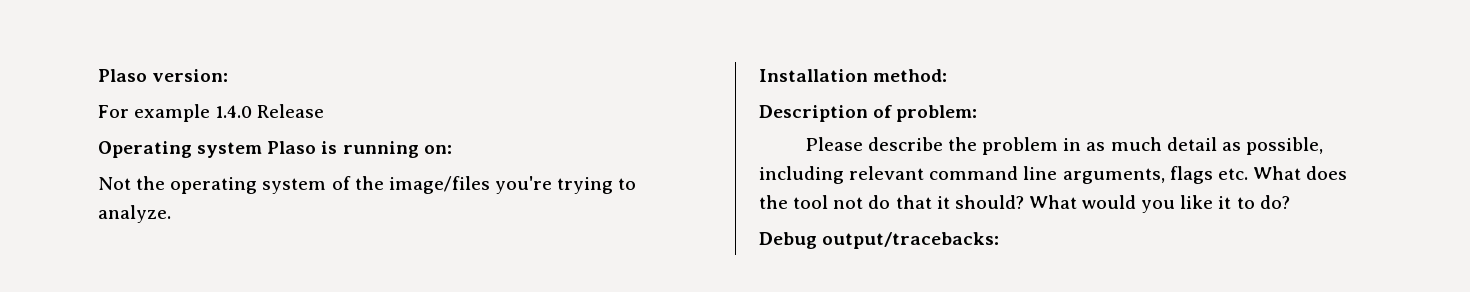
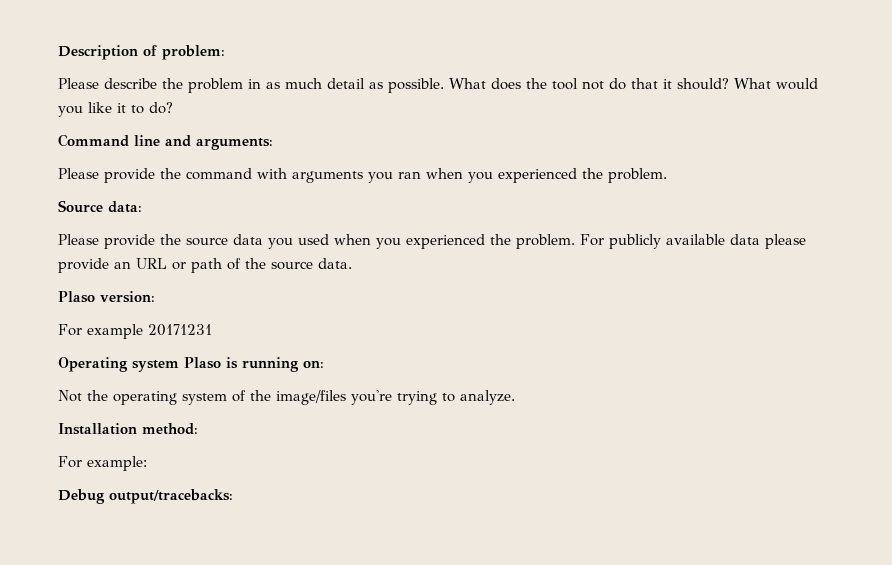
(98, 75) none -> [58,45,225,60] [58,78,818,93] [58,102,173,117] [58,134,273,150] [58,168,667,183] [58,200,142,213] [58,234,806,249] [58,258,352,273] Description of problem: // Please describe the problem in as much detail as possible. What does the tool not do that it should? What would you like it to do? // Command line and arguments: // Please provide the command with arguments you ran when you experienced the problem. // Source data: // Please provide the source data you used when you experienced the problem. For publicly available data please provide an URL or path of the source data. //
[215,104,325,118] 1.4.0 Release -> [148,324,212,336] 20171231
[759,105,978,122] [804,137,1323,155] [759,166,1348,184] [759,195,1290,213] Description of problem: // Please describe the problem in as much detail as possible, including relevant command line arguments, flags etc. What does the tool not do that it should? What would you like it to do? -> [58,456,147,471] For example:

